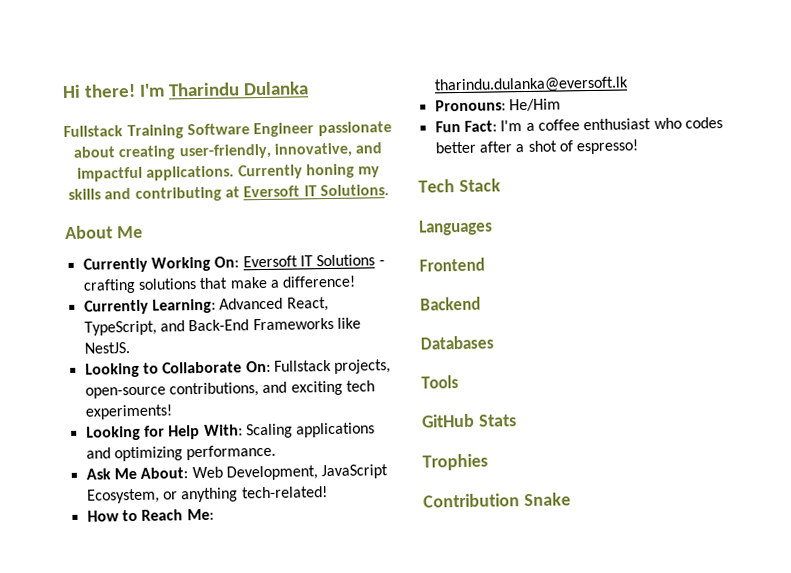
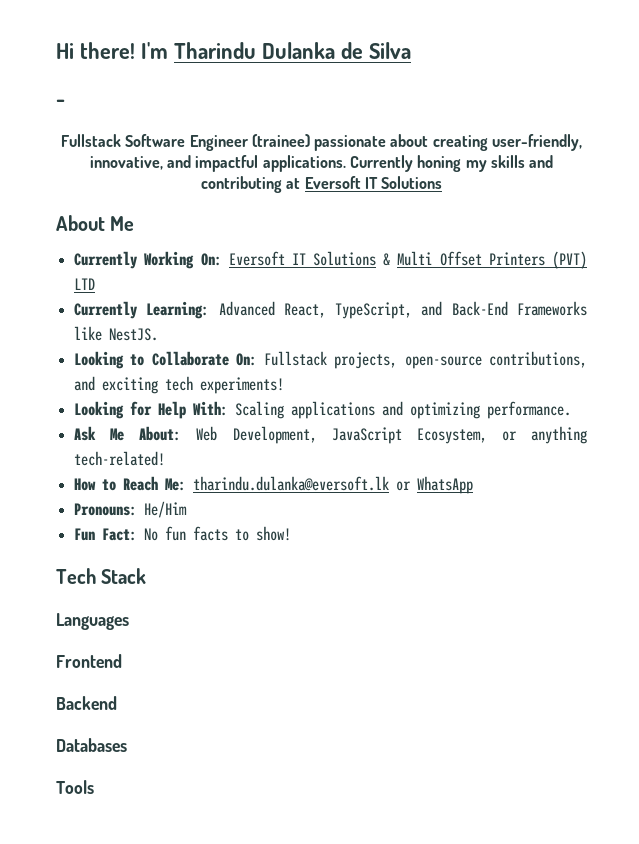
[63,124,184,140] // Fullstack Training -> [340,42,411,59] [56,99,65,106] [60,134,121,147] de Silva // - // Fullstack
(315, 130) none -> [251,134,310,147] (trainee)
[319,184,389,197] Solutions. -> [381,176,443,189] Solutions
[378,260,385,266] [82,275,356,294] - crafting solutions that make a difference! -> [383,251,587,269] [74,278,96,290] & Multi Offset Printers (PVT) LTD
(629, 85) none -> [396,476,474,494] or WhatsApp
[500,117,723,132] [434,139,640,155] I'm a coffee enthusiast who codes better after a shot of espresso! -> [144,526,292,541] No fun facts to show!
[421,413,517,428] [422,453,488,471] [423,492,571,508] // GitHub Stats // Trophies // Contribution Snake -> (94, 787) none

